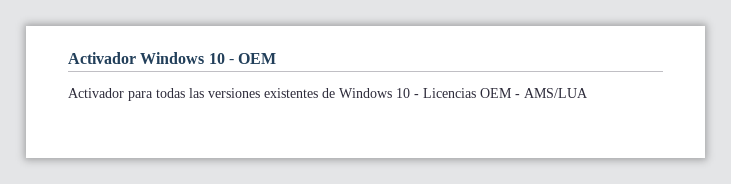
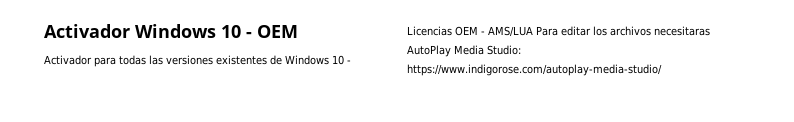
(588, 93) none -> [536,26,710,36] [407,45,521,57] [407,64,662,76] Para editar los archivos necesitaras AutoPlay Media Studio: https://www.indigorose.com/autoplay-media-studio/

